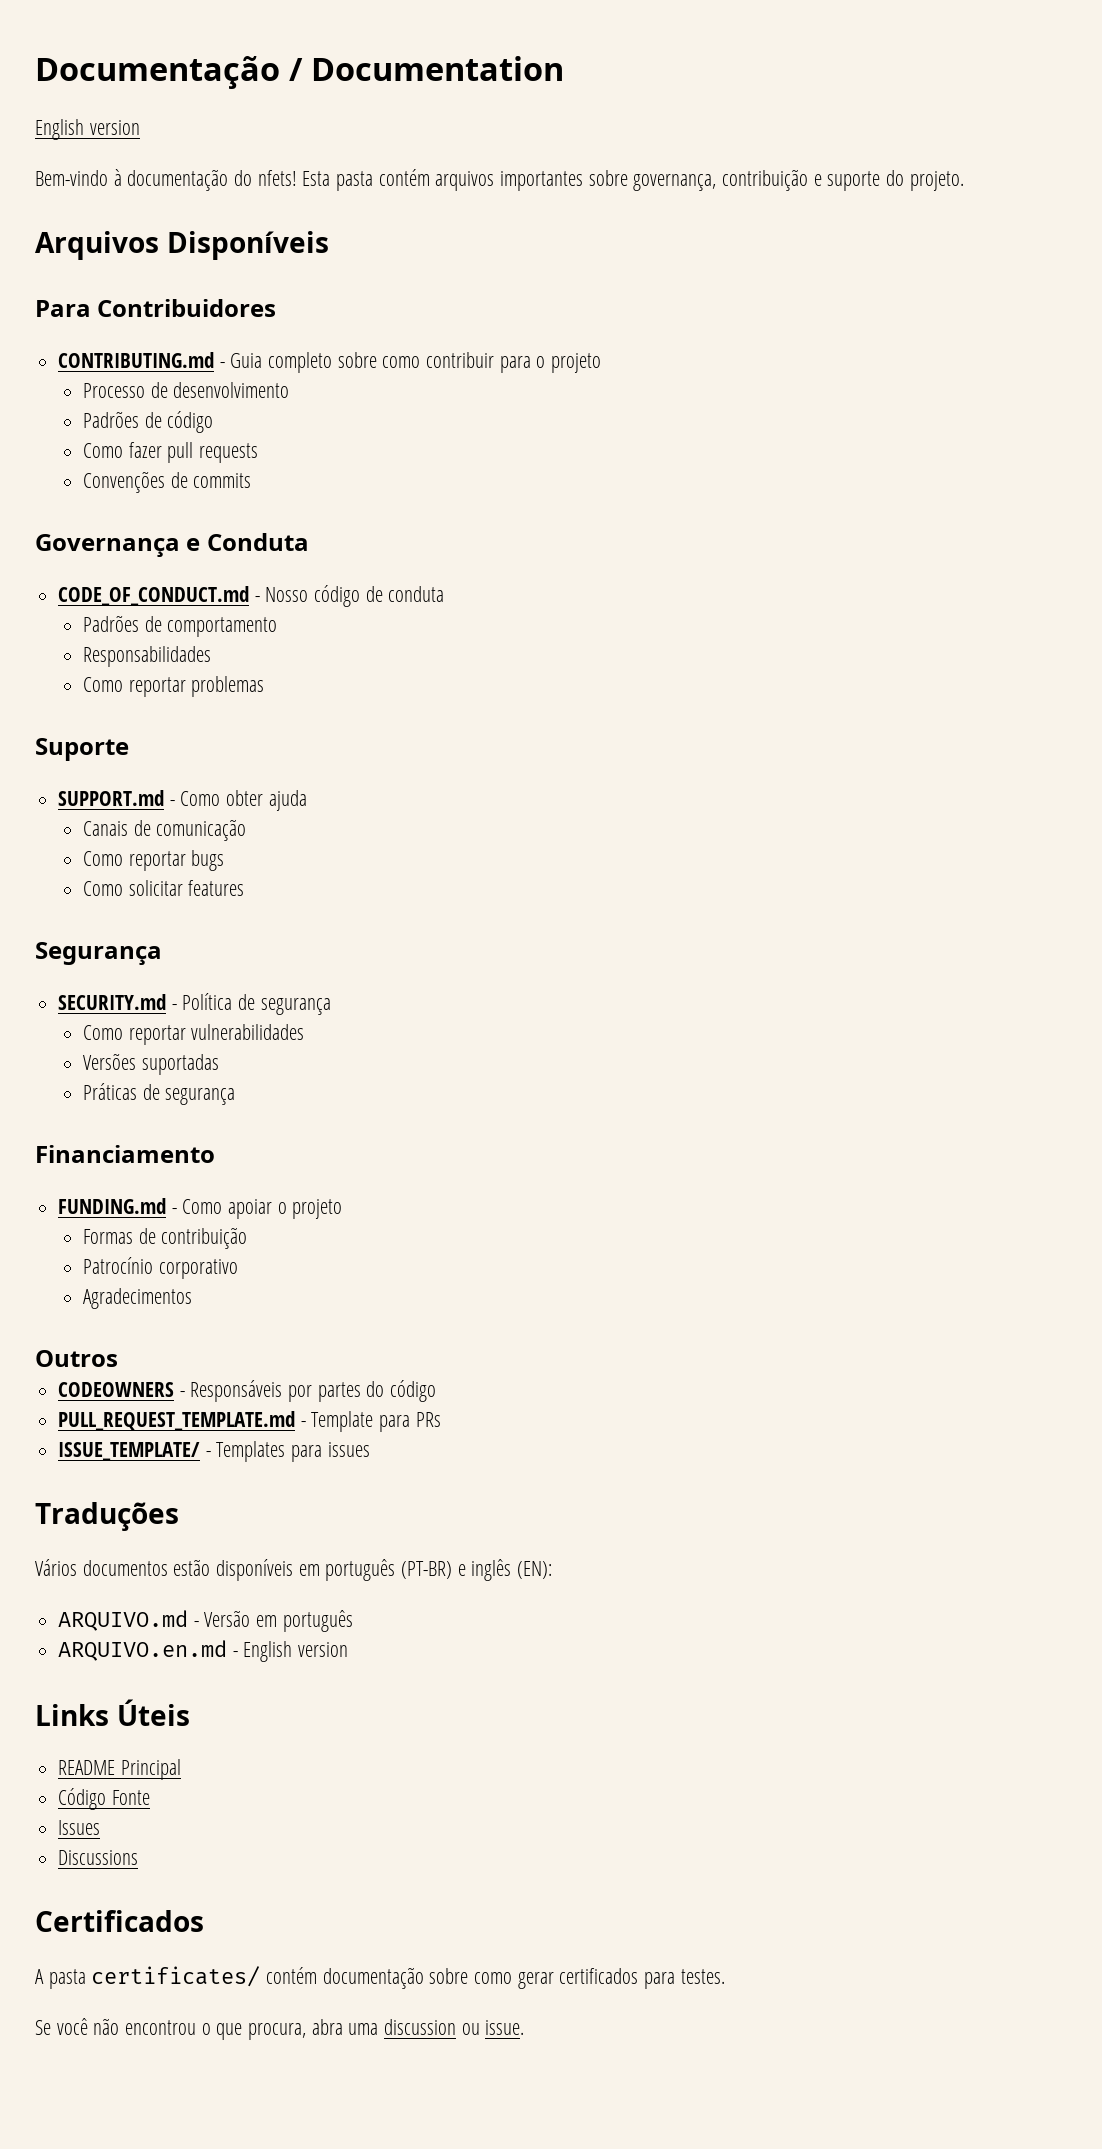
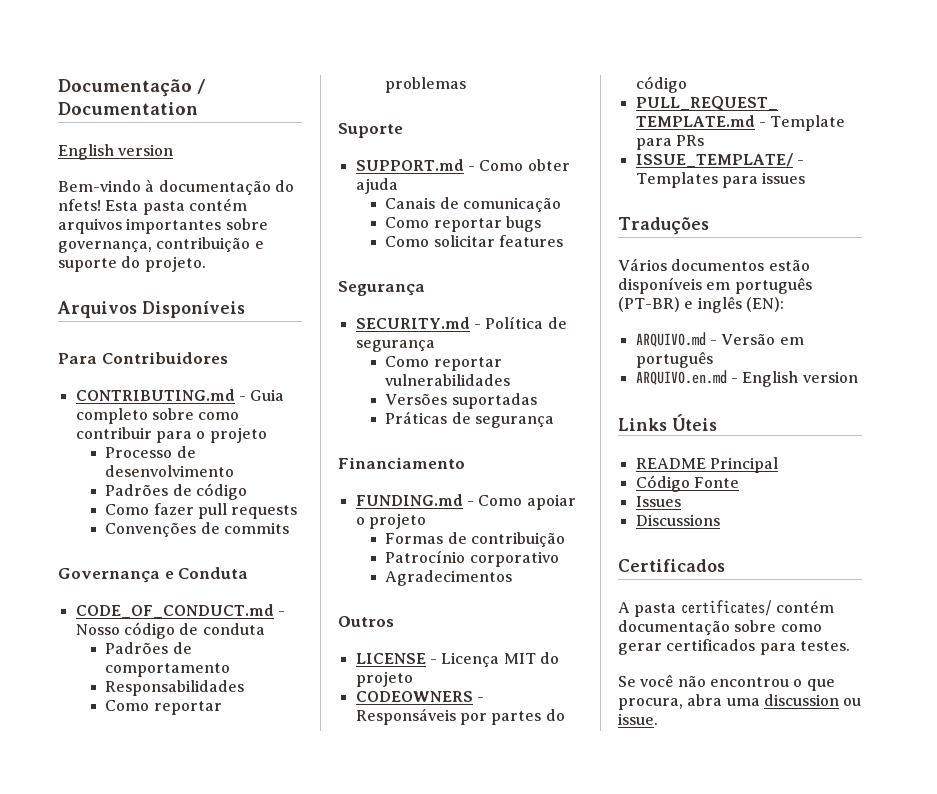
(118, 1358) none -> [355,652,559,667] [355,671,413,687] // LICENSE - Licença MIT do projeto

